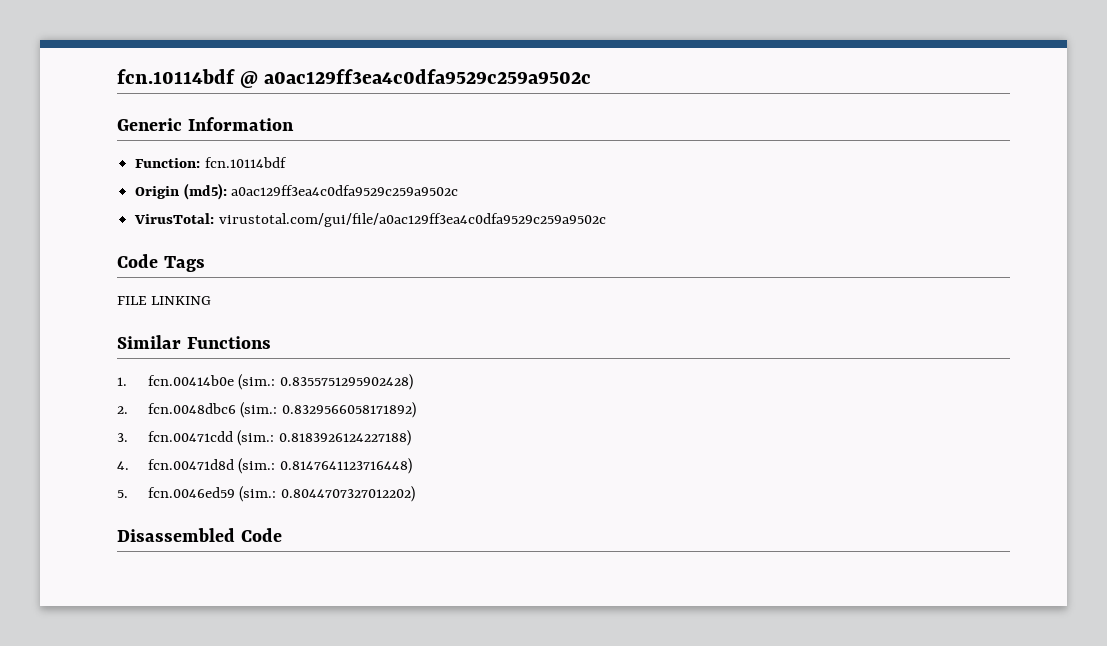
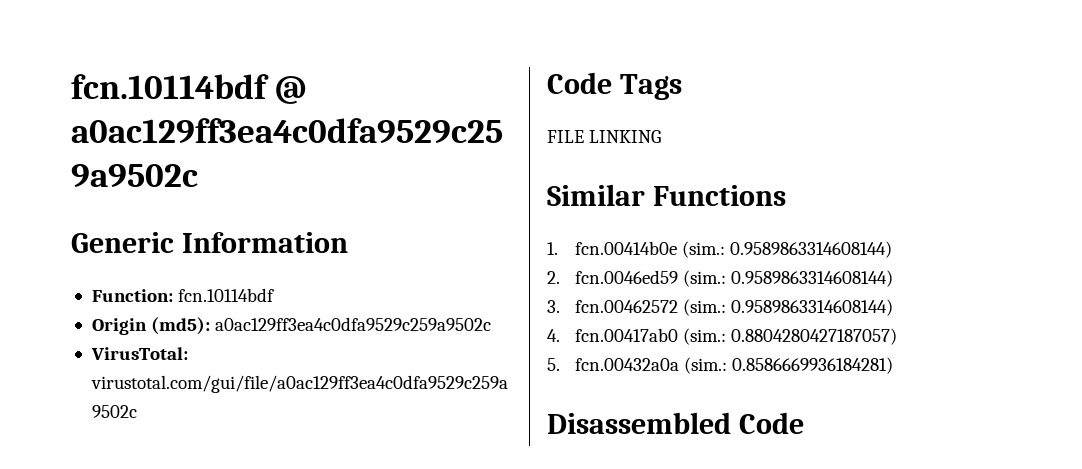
[279,374,413,390] [117,402,416,418] [117,430,411,446] [117,458,412,474] [117,486,415,502] 0.8355751295902428) // 2. fcn.0048dbc6 (sim.: 0.8329566058171892) // 3. fcn.00471cdd (sim.: 0.8183926124227188) // 4. fcn.00471d8d (sim.: 0.8147641123716448) // 5. fcn.0046ed59 (sim.: 0.8044707327012202) -> [730,241,893,258] [547,270,894,287] [547,299,894,316] [547,328,898,345] [547,357,894,374] 0.9589863314608144) // 2. fcn.0046ed59 (sim.: 0.9589863314608144) // 3. fcn.00462572 (sim.: 0.9589863314608144) // 4. fcn.00417ab0 (sim.: 0.8804280427187057) // 5. fcn.00432a0a (sim.: 0.8586669936184281)

